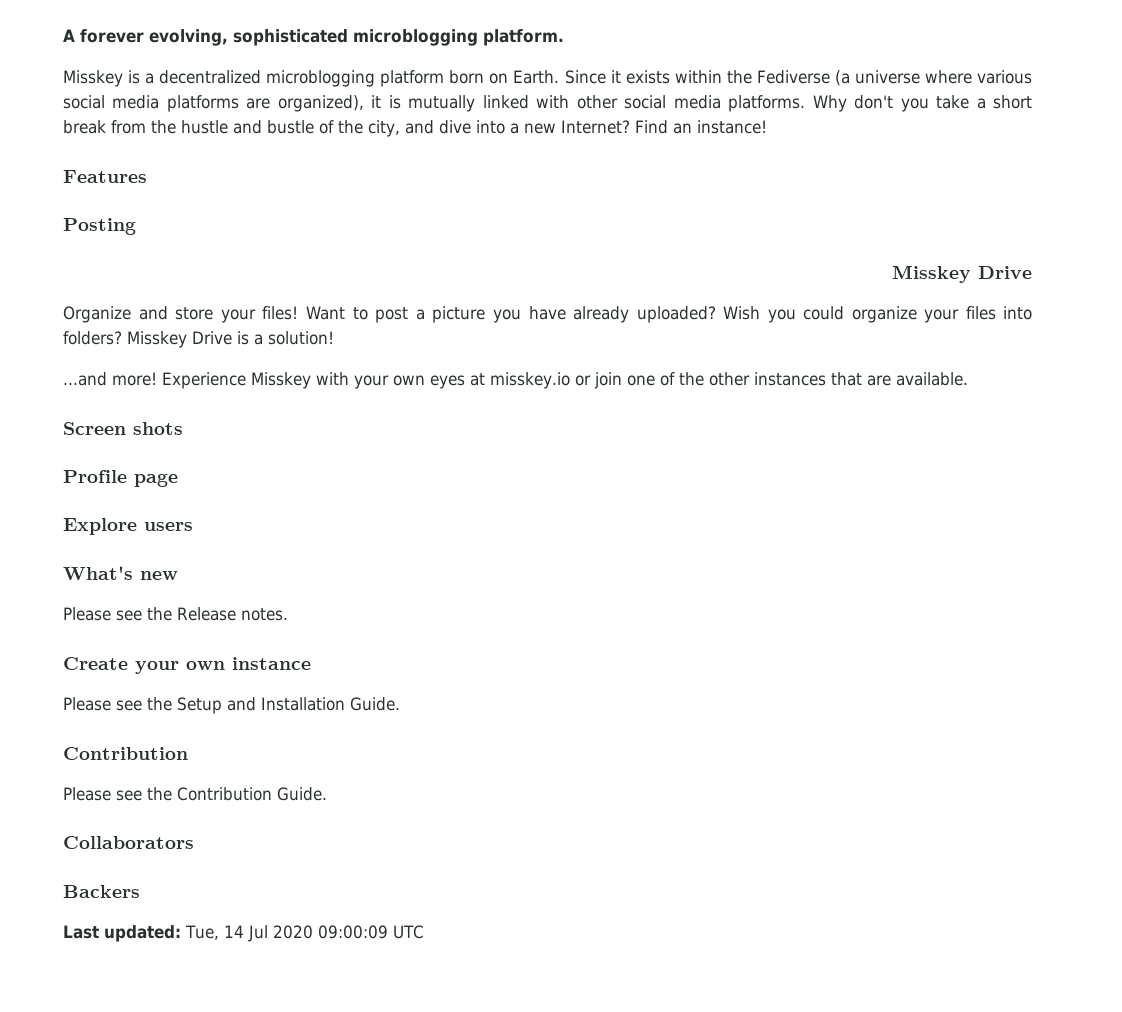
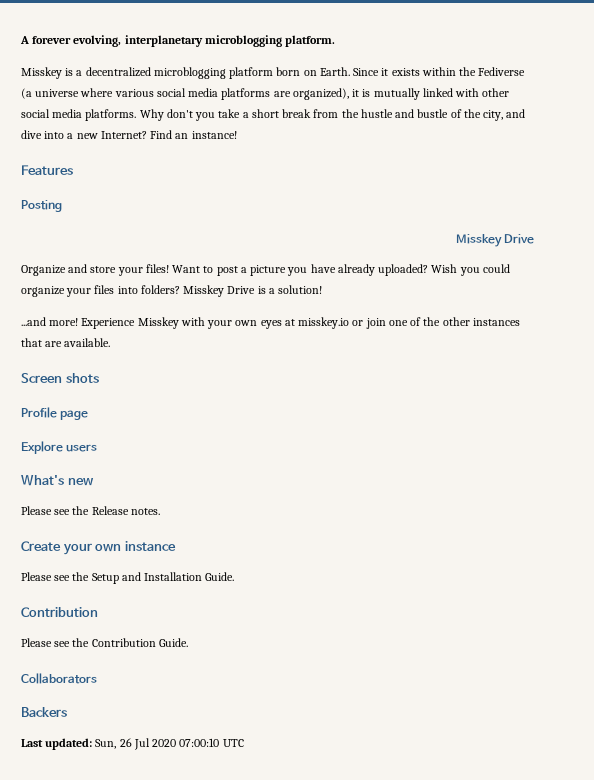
[233,29,348,46] sophisticated -> [124,35,203,47] interplanetary
[185,925,244,940] Tue, 14 -> [95,738,132,749] Sun, 26
[317,925,388,939] 09:00:09 -> [179,738,220,747] 07:00:10

